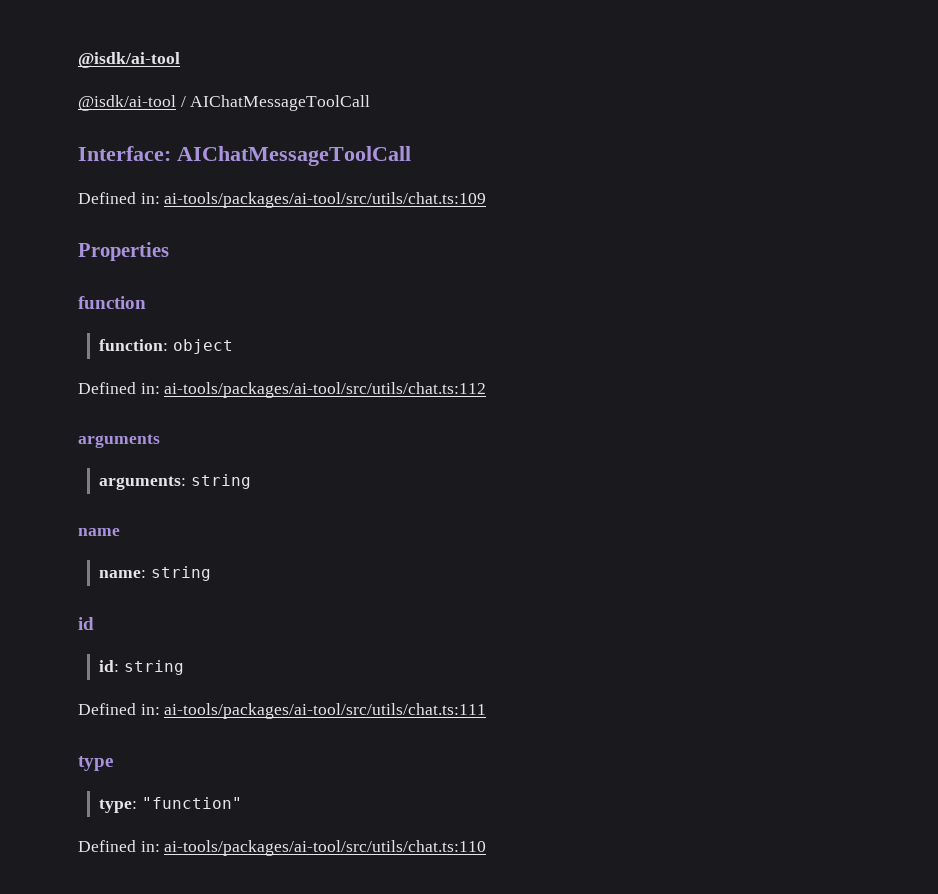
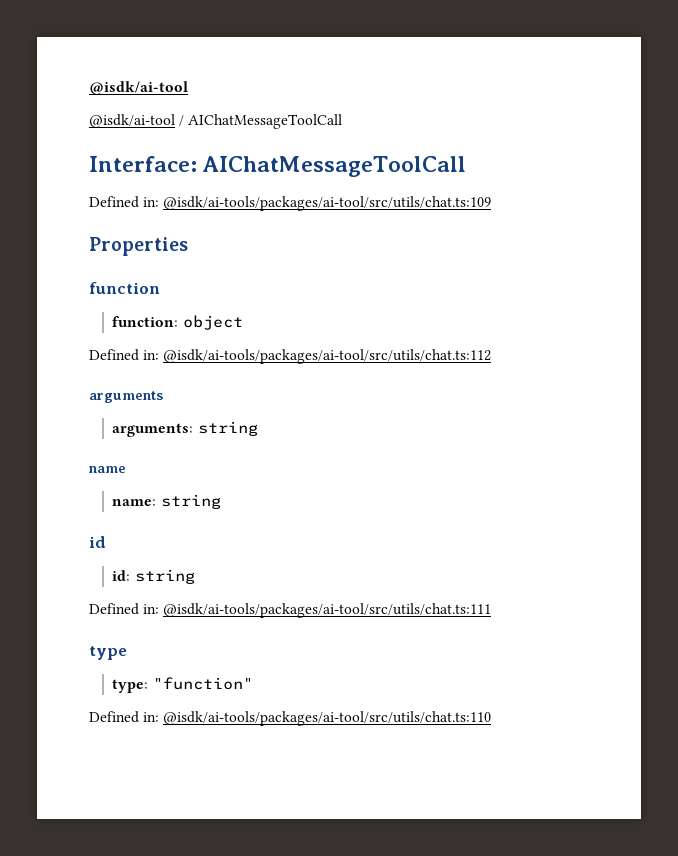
[164,192,487,208] ai-tools/packages/ai-tool/src/utils/chat.ts:109 -> [163,196,492,211] @isdk/ai-tools/packages/ai-tool/src/utils/chat.ts:109
[164,382,487,398] ai-tools/packages/ai-tool/src/utils/chat.ts:112 -> [163,349,492,364] @isdk/ai-tools/packages/ai-tool/src/utils/chat.ts:112
[164,703,487,719] ai-tools/packages/ai-tool/src/utils/chat.ts:111 -> [163,603,492,618] @isdk/ai-tools/packages/ai-tool/src/utils/chat.ts:111
[164,840,487,856] ai-tools/packages/ai-tool/src/utils/chat.ts:110 -> [163,711,492,726] @isdk/ai-tools/packages/ai-tool/src/utils/chat.ts:110

